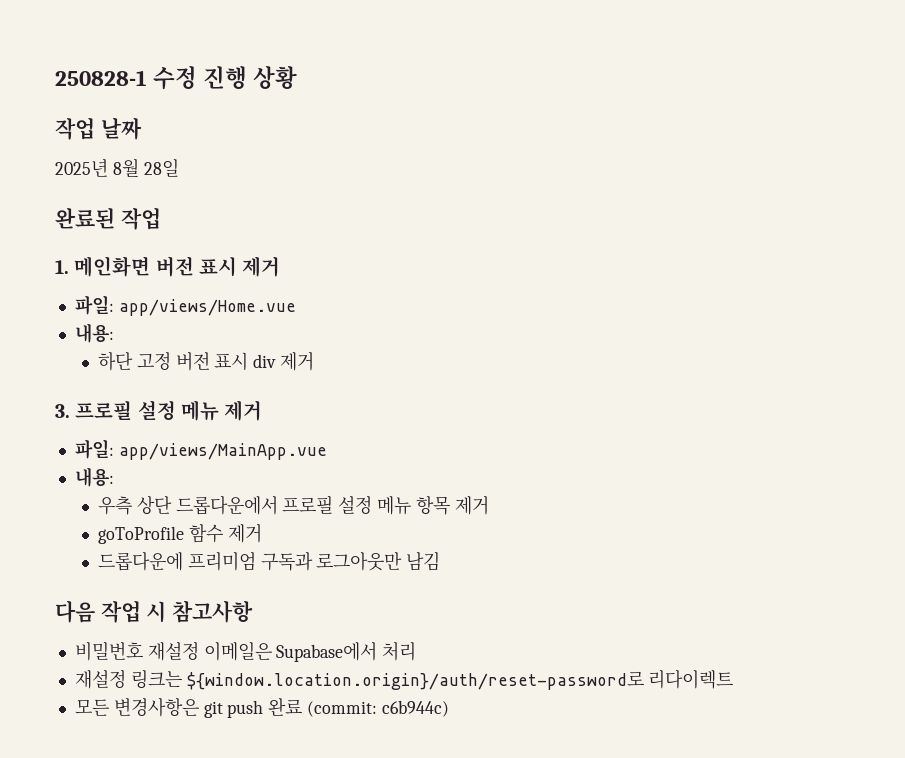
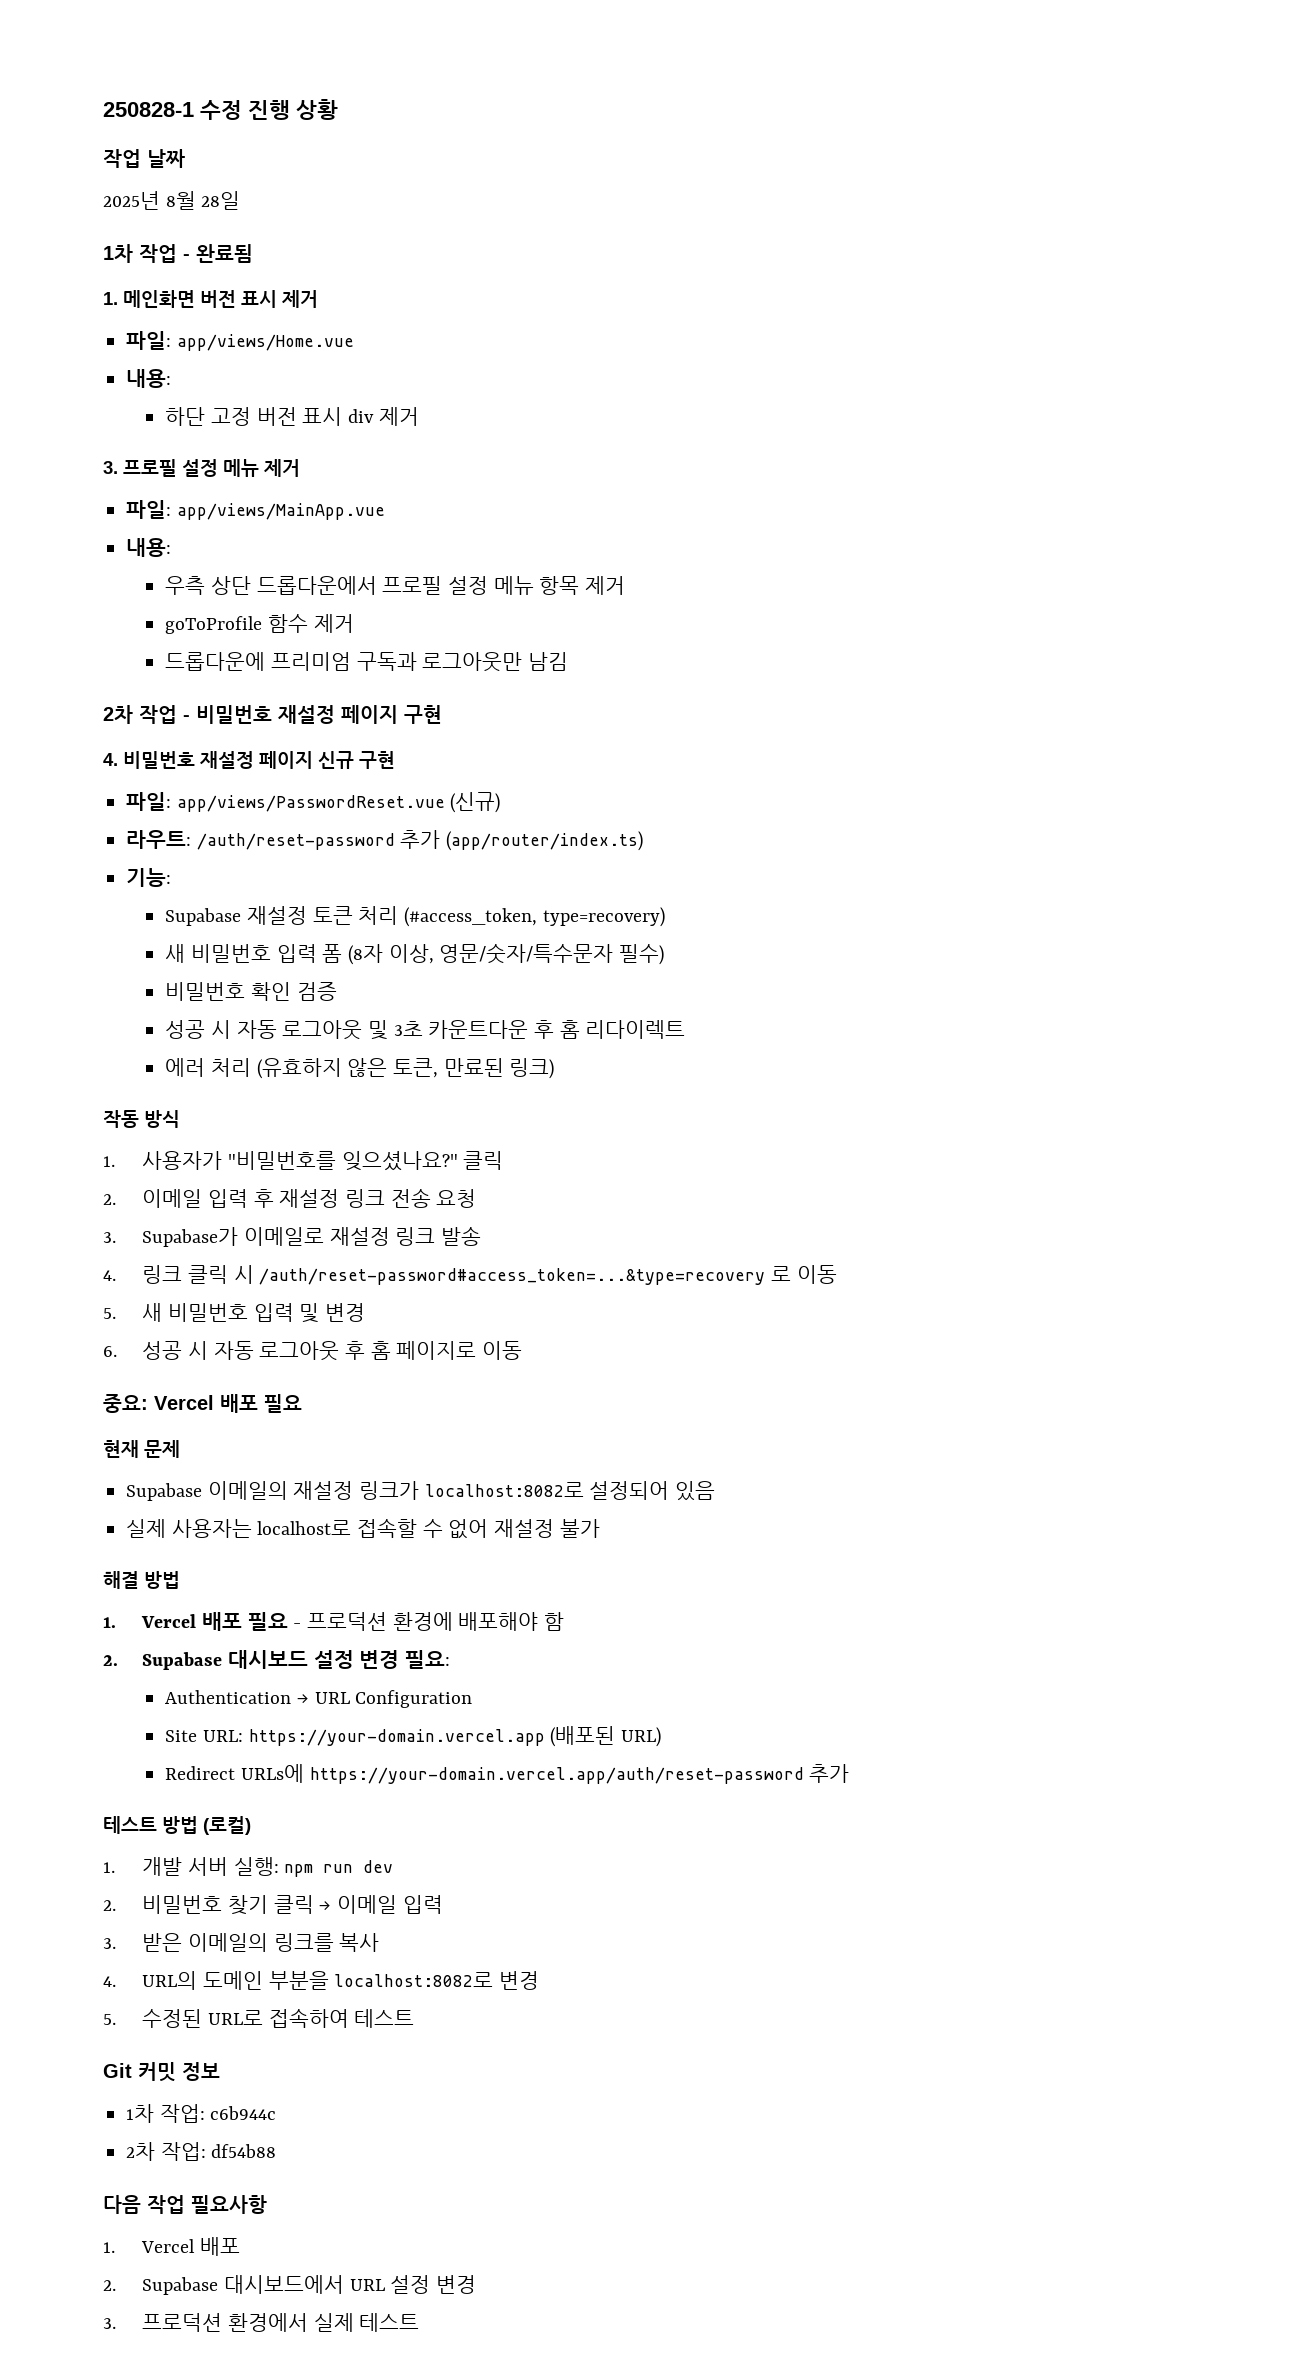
[55,207,161,230] 완료된 작업 -> [103,244,253,263] 1차 작업 - 완료됨
[55,600,254,623] [74,641,417,662] [74,669,734,690] [74,698,449,718] 다음 작업 시 참고사항 // 비밀번호 재설정 이메일은 Supabase에서 처리 // 재설정 링크는 ${window.location.origin}/auth/reset-password로 리다이렉트 // 모든 변경사항은 git push 완료 (commit: c6b944c) -> [103,705,442,724] [103,751,395,769] [126,792,501,813] [126,830,644,851] [126,868,172,887] [165,906,665,927] [165,943,665,965] [165,982,337,1001] [165,1020,686,1040] [165,1058,555,1079] [103,1110,180,1128] [103,1151,504,1171] [103,1188,477,1208] [103,1226,481,1247] [103,1265,837,1285] [103,1303,365,1323] [103,1341,522,1361] [103,1394,302,1413] [103,1440,180,1458] [126,1481,716,1501] [126,1518,600,1539] [103,1571,180,1589] [103,1612,564,1631] [103,1650,450,1670] [165,1690,473,1708] [165,1726,662,1747] [165,1764,850,1784] [103,1816,251,1835] [103,1857,394,1877] [103,1895,443,1915] [103,1933,380,1952] [103,1971,539,1990] [103,2008,415,2028] [103,2062,220,2082] [126,2104,277,2123] [126,2142,277,2161] [103,2195,267,2214] [103,2237,240,2256] [103,2275,476,2295] [103,2313,420,2332] 2차 작업 - 비밀번호 재설정 페이지 구현 // 4. 비밀번호 재설정 페이지 신규 구현 // 파일: app/views/PasswordReset.vue (신규) // 라우트: /auth/reset-password 추가 (app/router/index.ts) // 기능: // Supabase 재설정 토큰 처리 (#access_token, type=recovery) // 새 비밀번호 입력 폼 (8자 이상, 영문/숫자/특수문자 필수) // 비밀번호 확인 검증 // 성공 시 자동 로그아웃 및 3초 카운트다운 후 홈 리다이렉트 // 에러 처리 (유효하지 않은 토큰, 만료된 링크) // 작동 방식 // 1. 사용자가 "비밀번호를 잊으셨나요?" 클릭 // 2. 이메일 입력 후 재설정 링크 전송 요청 // 3. Supabase가 이메일로 재설정 링크 발송 // 4. 링크 클릭 시 /auth/reset-password#access_token=...&type=recovery 로 이동 // 5. 새 비밀번호 입력 및 변경 // 6. 성공 시 자동 로그아웃 후 홈 페이지로 이동 // 중요: Vercel 배포 필요 // 현재 문제 // Supabase 이메일의 재설정 링크가 localhost:8082로 설정되어 있음 // 실제 사용자는 localhost로 접속할 수 없어 재설정 불가 // 해결 방법 // 1. Vercel 배포 필요 - 프로덕션 환경에 배포해야 함 // 2. Supabase 대시보드 설정 변경 필요: // Authentication → URL Configuration // Site URL: https://your-domain.vercel.app (배포된 URL) // Redirect URLs에 https://your-domain.vercel.app/auth/reset-password 추가 // 테스트 방법 (로컬) // 1. 개발 서버 실행: npm run dev // 2. 비밀번호 찾기 클릭 → 이메일 입력 // 3. 받은 이메일의 링크를 복사 // 4. URL의 도메인 부분을 localhost:8082로 변경 // 5. 수정된 URL로 접속하여 테스트 // Git 커밋 정보 // 1차 작업: c6b944c // 2차 작업: df54b88 // 다음 작업 필요사항 // 1. Vercel 배포 // 2. Supabase 대시보드에서 URL 설정 변경 // 3. 프로덕션 환경에서 실제 테스트

